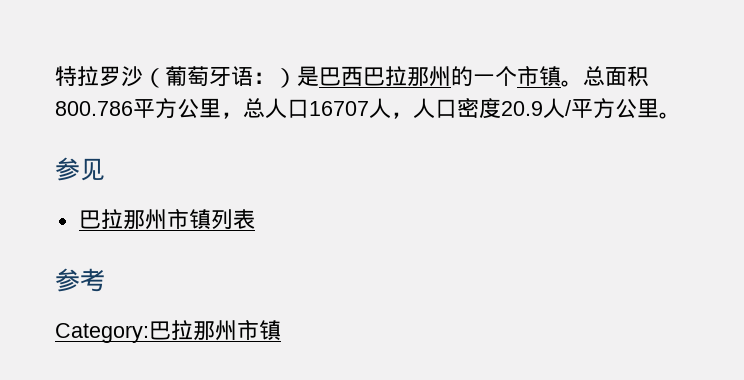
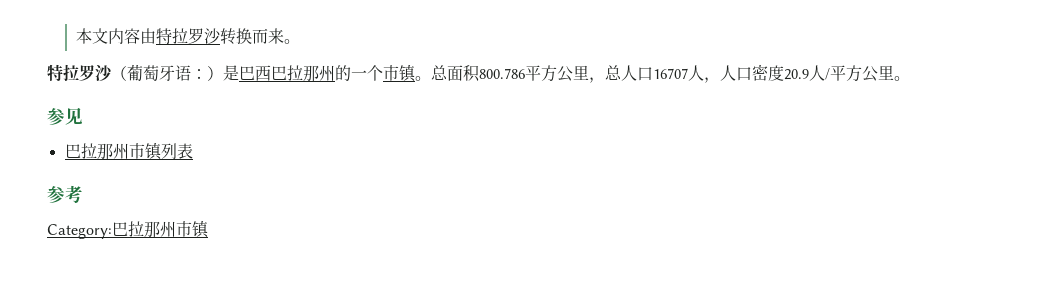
(55, 76) none -> [76,28,301,45] 本文内容由特拉罗沙转换而来。 //

